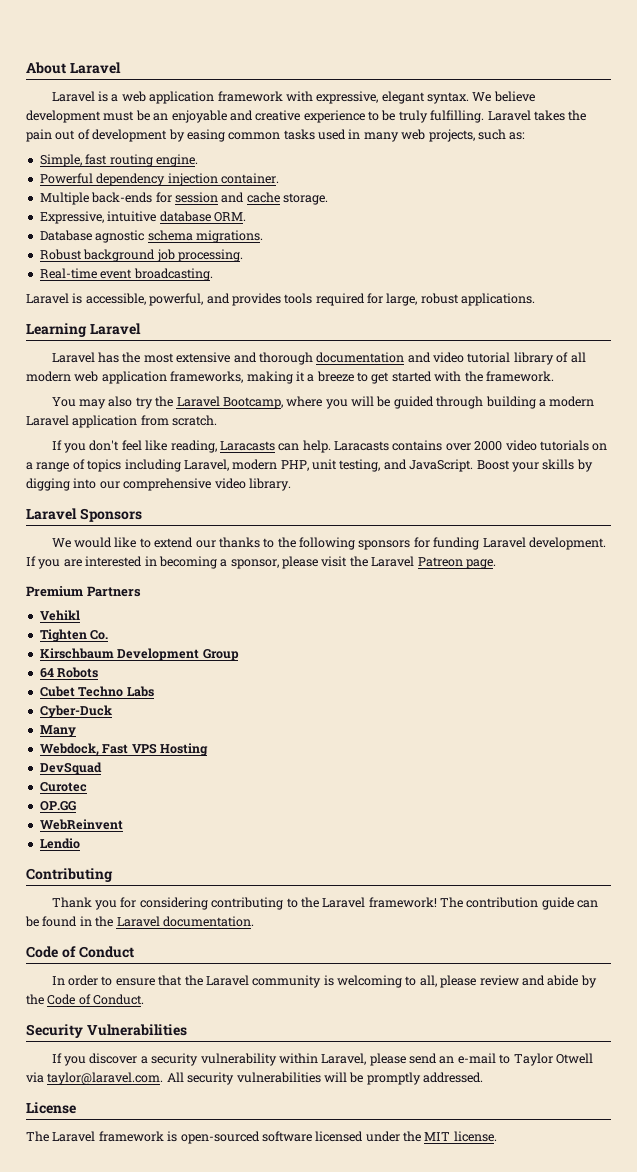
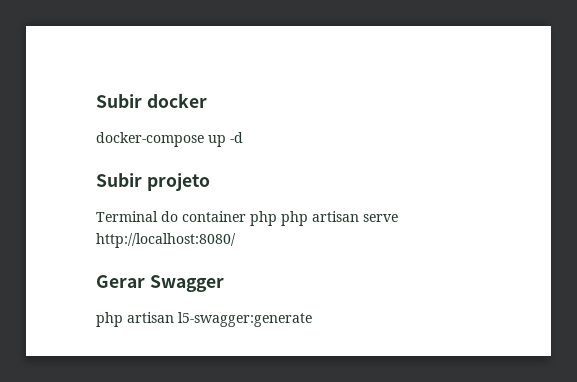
[26,62,121,74] [51,91,535,104] [26,110,587,123] [26,129,526,142] [39,154,198,167] [39,173,279,186] [39,192,328,205] [39,211,246,224] [39,230,263,243] [39,249,243,262] [39,268,213,281] [26,293,536,306] [26,323,141,337] [51,352,586,365] [26,371,554,384] [51,396,595,409] [26,415,218,428] [51,440,608,453] [26,459,593,472] [26,478,291,491] [26,508,142,522] [51,537,606,550] [26,556,496,569] [26,586,141,597] [39,610,80,621] [39,629,109,642] [39,648,239,661] [39,667,99,678] [39,686,154,697] [39,705,112,718] [39,725,76,737] [39,743,208,756] [39,762,102,775] [39,782,87,792] [39,801,76,811] [39,819,123,830] [39,838,80,849] [26,868,113,882] [51,897,599,910] [25,916,254,927] [26,946,134,958] [51,975,597,988] [26,994,145,1005] [26,1024,187,1038] [51,1053,593,1066] [26,1072,483,1085] [26,1102,76,1114] [26,1131,497,1144] About Laravel // Laravel is a web application framework with expressive, elegant syntax. We believe development must be an enjoyable and creative experience to be truly fulfilling. Laravel takes the pain out of development by easing common tasks used in many web projects, such as: // Simple, fast routing engine. // Powerful dependency injection container. // Multiple back-ends for session and cache storage. // Expressive, intuitive database ORM. // Database agnostic schema migrations. // Robust background job processing. // Real-time event broadcasting. // Laravel is accessible, powerful, and provides tools required for large, robust applications. // Learning Laravel // Laravel has the most extensive and thorough documentation and video tutorial library of all modern web application frameworks, making it a breeze to get started with the framework. // You may also try the Laravel Bootcamp, where you will be guided through building a modern Laravel application from scratch. // If you don't feel like reading, Laracasts can help. Laracasts contains over 2000 video tutorials on a range of topics including Laravel, modern PHP, unit testing, and JavaScript. Boost your skills by digging into our comprehensive video library. // Laravel Sponsors // We would like to extend our thanks to the following sponsors for funding Laravel development. If you are interested in becoming a sponsor, please visit the Laravel Patreon page. // Premium Partners // Vehikl // Tighten Co. // Kirschbaum Development Group // 64 Robots // Cubet Techno Labs // Cyber-Duck // Many // Webdock, Fast VPS Hosting // DevSquad // Curotec // OP.GG // WebReinvent // Lendio // Contributing // Thank you for considering contributing to the Laravel framework! The contribution guide can be found in the Laravel documentation. // Code of Conduct // In order to ensure that the Laravel community is welcoming to all, please review and abide by the Code of Conduct. // Security Vulnerabilities // If you discover a security vulnerability within Laravel, please send an e-mail to Taylor Otwell via taylor@laravel.com. All security vulnerabilities will be promptly addressed. // License // The Laravel framework is open-sourced software licensed under the MIT license. -> [96,93,207,108] [96,132,243,147] [96,173,210,191] [96,211,398,226] [96,233,236,248] [96,275,224,292] [96,312,312,327] Subir docker // docker-compose up -d // Subir projeto // Terminal do container php php artisan serve http://localhost:8080/ // Gerar Swagger // php artisan l5-swagger:generate

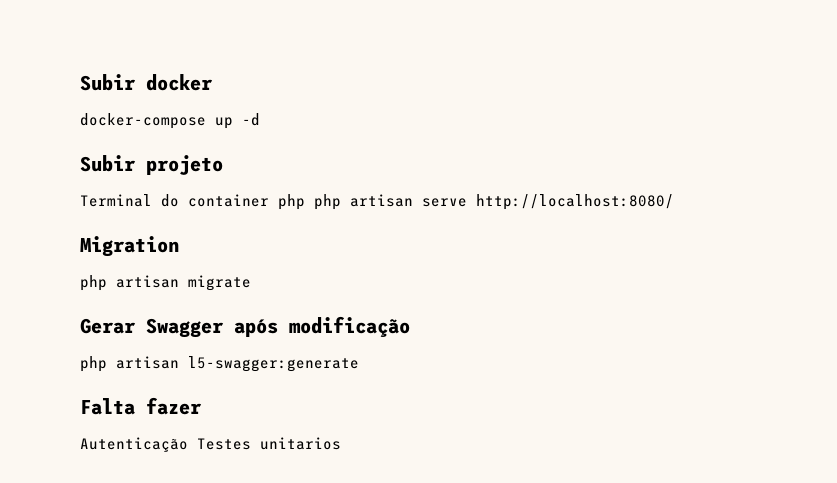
(236, 240) none -> [80,236,179,257] [80,275,251,291] // Migration // php artisan migrate
(224, 283) none -> [234,316,410,337] após modificação
(312, 319) none -> [80,397,202,415] [80,437,341,452] // Falta fazer // Autenticação Testes unitarios

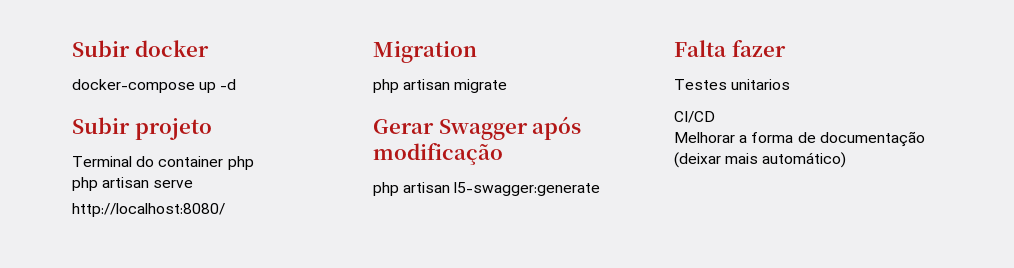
(305, 202) none -> (254, 163) //
(467, 202) none -> (194, 184) //
[80,437,188,452] Autenticação -> (786, 48) none
(341, 443) none -> [674,111,715,123] [674,131,925,147] [674,152,847,168] // CI/CD // Melhorar a forma de documentação (deixar mais automático)

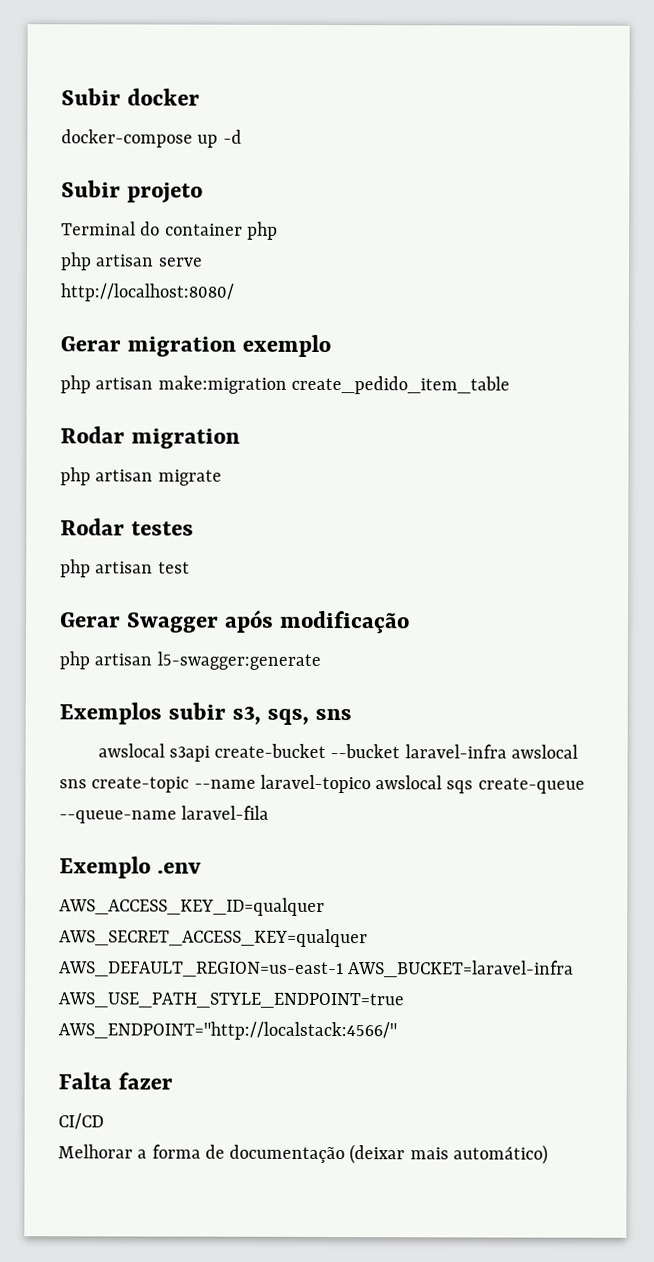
[373,41,477,63] [373,79,508,93] Migration // php artisan migrate -> [60,334,332,358] [60,375,510,395] [60,426,241,449] [60,467,222,486] [60,518,195,536] [60,559,190,578] Gerar migration exemplo // php artisan make:migration create_pedido_item_table // Rodar migration // php artisan migrate // Rodar testes // php artisan test
(601, 189) none -> [59,702,353,725] [97,743,578,762] [59,774,585,794] [59,805,270,824] [59,856,203,879] [59,897,325,916] [59,928,368,948] [59,960,575,978] [58,992,404,1009] [58,1021,397,1041] // Exemplos subir s3, sqs, sns // awslocal s3api create-bucket --bucket laravel-infra awslocal sns create-topic --name laravel-topico awslocal sqs create-queue --queue-name laravel-fila // Exemplo .env // AWS_ACCESS_KEY_ID=qualquer AWS_SECRET_ACCESS_KEY=qualquer AWS_DEFAULT_REGION=us-east-1 AWS_BUCKET=laravel-infra AWS_USE_PATH_STYLE_ENDPOINT=true AWS_ENDPOINT="http://localstack:4566/"
[674,79,791,90] // Testes unitarios -> (174, 1081) none

